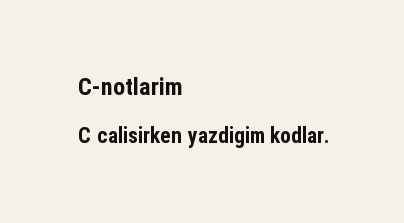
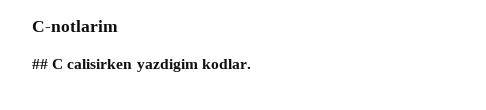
(183, 86) none -> [32,59,48,69] ##

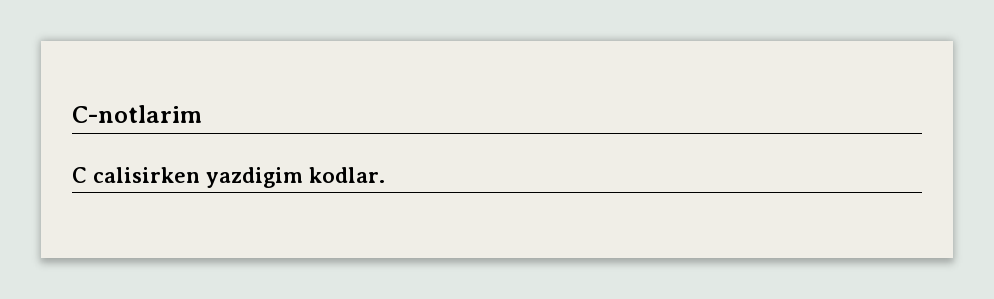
[32,59,48,69] ## -> (202, 114) none

